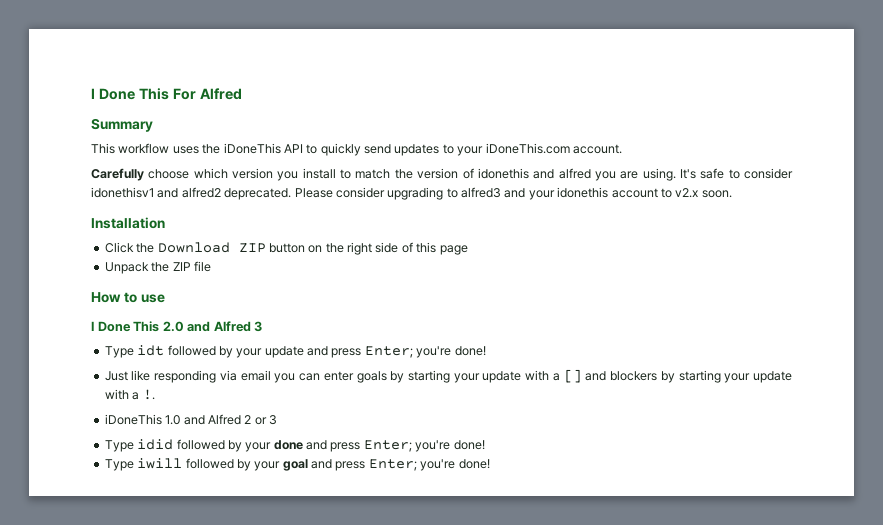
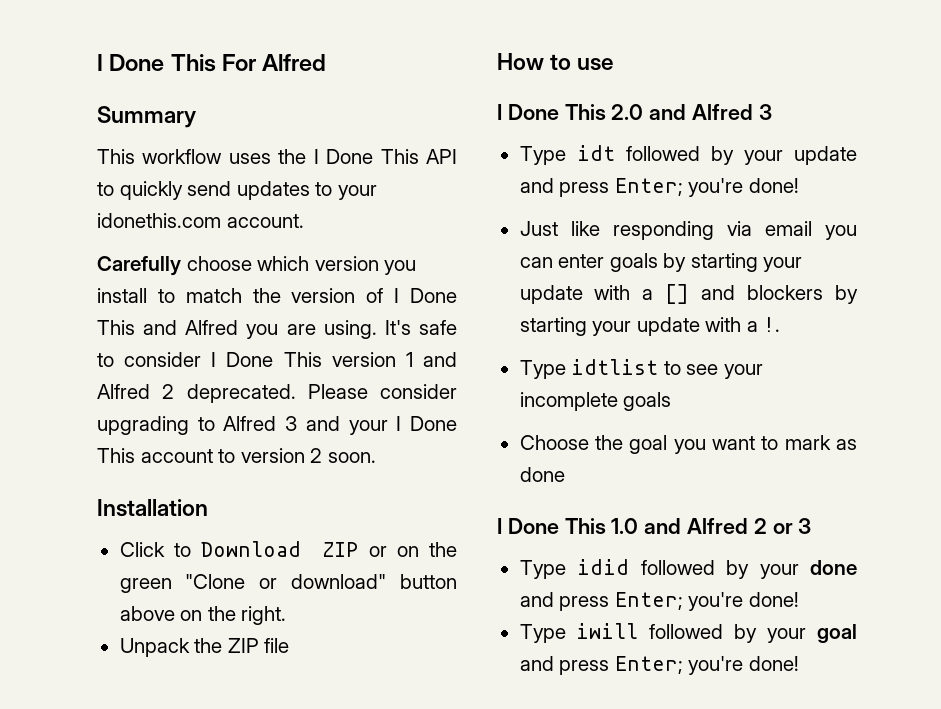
[223,143,281,154] iDoneThis -> [313,149,419,164] I Done This
[485,143,570,154] iDoneThis.com -> [97,213,221,228] idonethis.com
[477,168,591,179] idonethis and alfred -> [394,288,457,303] [97,320,239,335] I Done This and Alfred
[91,187,221,198] idonethisv1 and alfred2 -> [211,352,457,367] [97,384,175,399] I Done This version 1 and Alfred 2
[461,187,699,200] alfred3 and your idonethis account to v2.x -> [223,416,457,435] [97,448,323,463] Alfred 3 and your I Done This account to version 2
[136,243,155,253] the -> [173,543,191,557] to
[268,242,468,255] button on the right side of this page -> [368,542,457,557] [119,574,458,593] [119,606,287,625] or on the green "Clone or download" button above on the right.
[104,414,162,425] iDoneThis -> [519,359,763,379] [519,392,672,411] [519,435,857,454] [519,467,565,482] [497,518,606,534] Type idtlist to see your incomplete goals // Choose the goal you want to mark as done // I Done This

